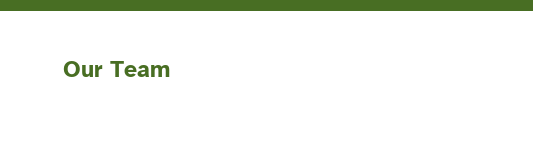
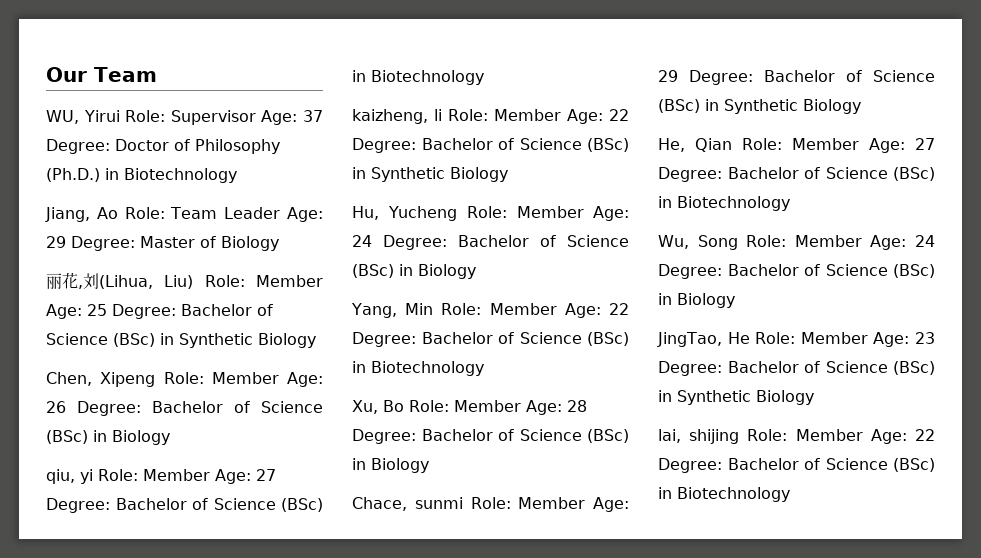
(170, 69) none -> [46,110,323,125] [46,139,280,154] [46,168,237,183] [45,207,323,222] [46,236,279,251] [46,272,323,290] [46,304,273,319] [46,333,316,348] [46,372,323,387] [46,401,323,416] [46,430,170,445] [46,469,276,484] [46,498,323,513] [352,70,484,85] [352,109,629,124] [352,138,629,153] [352,167,508,182] [352,206,629,221] [352,235,629,250] [352,264,476,279] [351,303,629,318] [352,332,629,347] [352,361,484,376] [352,400,587,415] [352,429,629,444] [352,458,429,473] [352,497,629,512] [658,70,935,85] [658,99,861,114] [658,138,935,153] [658,167,935,182] [658,196,790,211] [658,235,935,250] [658,264,935,279] [658,293,735,308] [657,332,935,347] [658,361,935,376] [658,390,814,405] [658,429,935,444] [658,458,935,473] [658,487,790,502] // WU, Yirui Role: Supervisor Age: 37 Degree: Doctor of Philosophy (Ph.D.) in Biotechnology // Jiang, Ao Role: Team Leader Age: 29 Degree: Master of Biology // 丽花,刘(Lihua, Liu) Role: Member Age: 25 Degree: Bachelor of Science (BSc) in Synthetic Biology // Chen, Xipeng Role: Member Age: 26 Degree: Bachelor of Science (BSc) in Biology // qiu, yi Role: Member Age: 27 Degree: Bachelor of Science (BSc) in Biotechnology // kaizheng, li Role: Member Age: 22 Degree: Bachelor of Science (BSc) in Synthetic Biology // Hu, Yucheng Role: Member Age: 24 Degree: Bachelor of Science (BSc) in Biology // Yang, Min Role: Member Age: 22 Degree: Bachelor of Science (BSc) in Biotechnology // Xu, Bo Role: Member Age: 28 Degree: Bachelor of Science (BSc) in Biology // Chace, sunmi Role: Member Age: 29 Degree: Bachelor of Science (BSc) in Synthetic Biology // He, Qian Role: Member Age: 27 Degree: Bachelor of Science (BSc) in Biotechnology // Wu, Song Role: Member Age: 24 Degree: Bachelor of Science (BSc) in Biology // JingTao, He Role: Member Age: 23 Degree: Bachelor of Science (BSc) in Synthetic Biology // lai, shijing Role: Member Age: 22 Degree: Bachelor of Science (BSc) in Biotechnology

